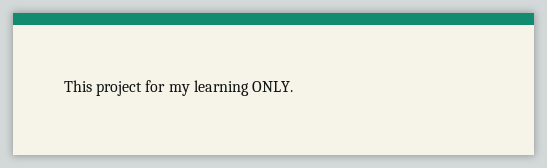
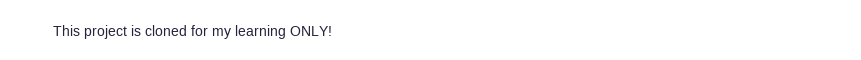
(143, 88) none -> [131,25,187,36] is cloned
[251,81,293,92] ONLY. -> [290,26,332,36] ONLY!

